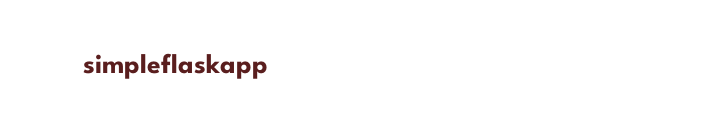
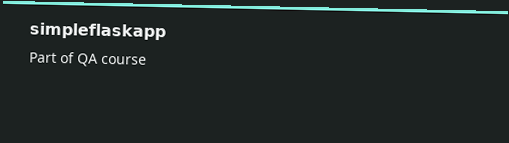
(268, 66) none -> [29,52,147,67] // Part of QA course

